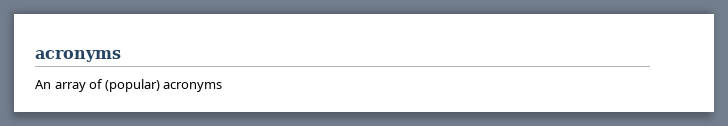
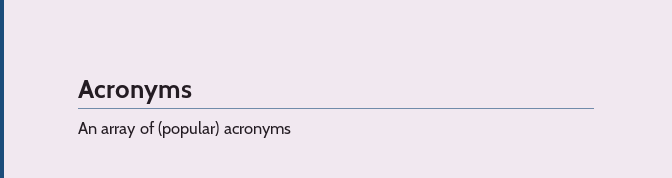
[35,50,121,62] acronyms -> [78,80,192,104] Acronyms

